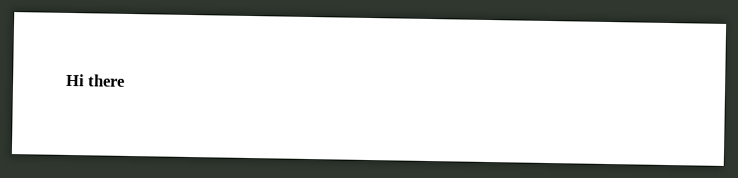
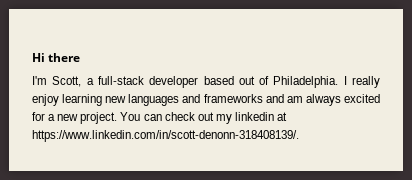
(126, 80) none -> [32,76,381,88] [32,94,380,106] [32,112,288,124] [32,130,299,142] // I'm Scott, a full-stack developer based out of Philadelphia. I really enjoy learning new languages and frameworks and am always excited for a new project. You can check out my linkedin at https://www.linkedin.com/in/scott-denonn-318408139/.

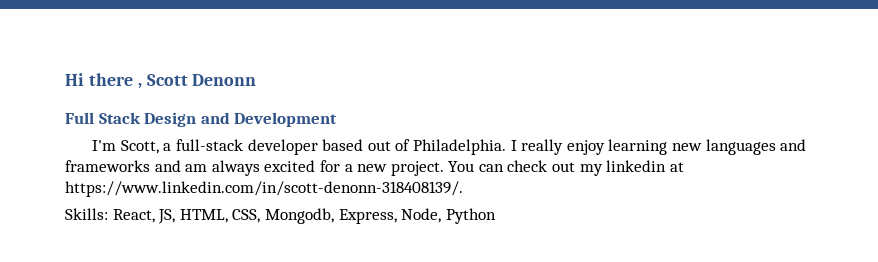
(81, 57) none -> [137,74,257,89] [65,112,338,127] , Scott Denonn // Full Stack Design and Development
(299, 136) none -> [65,208,496,224] // Skills: React, JS, HTML, CSS, Mongodb, Express, Node, Python

